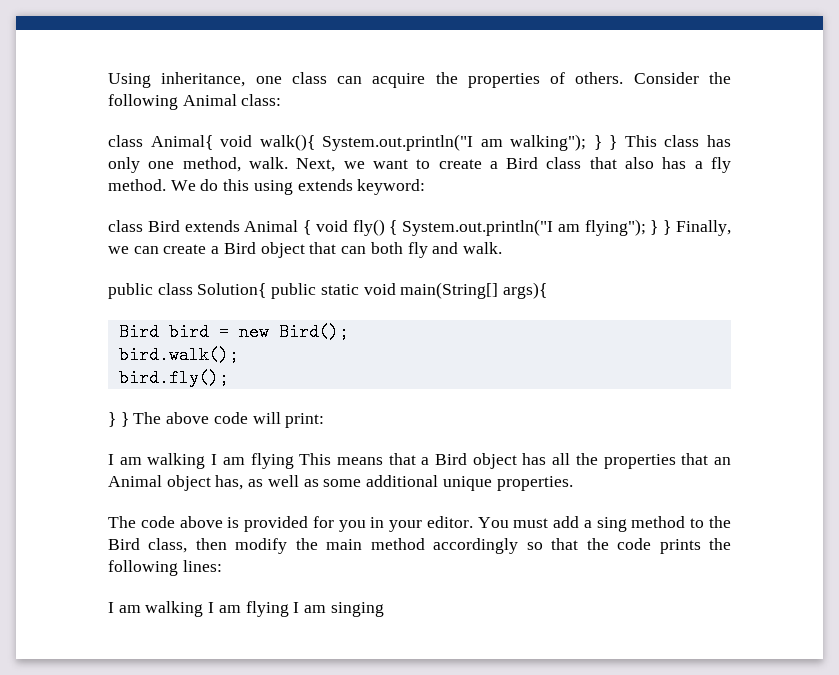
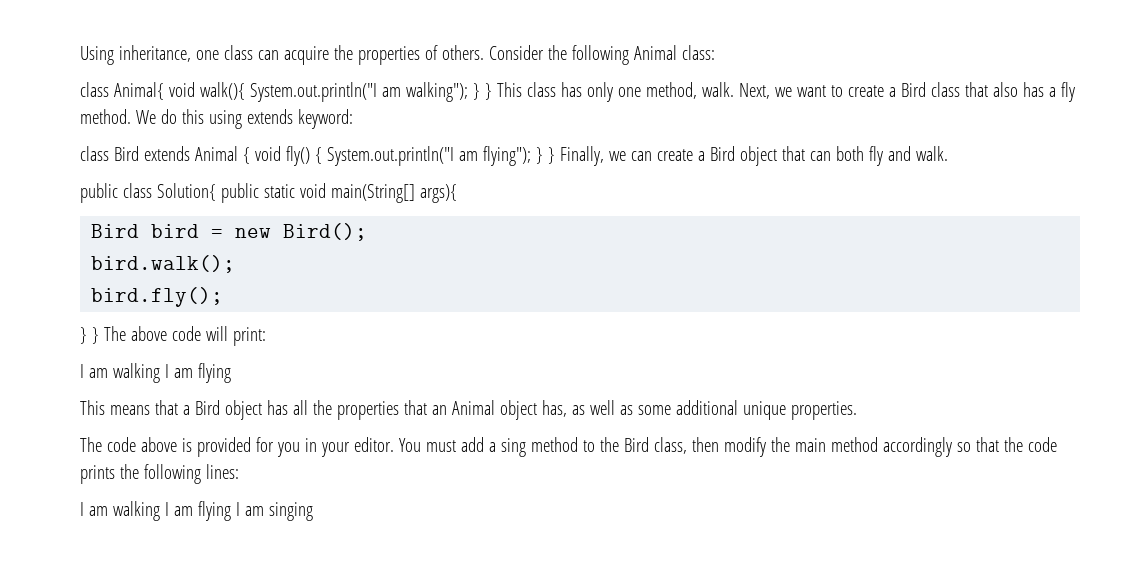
(294, 461) none -> (231, 373) //

